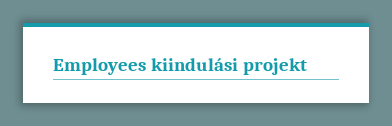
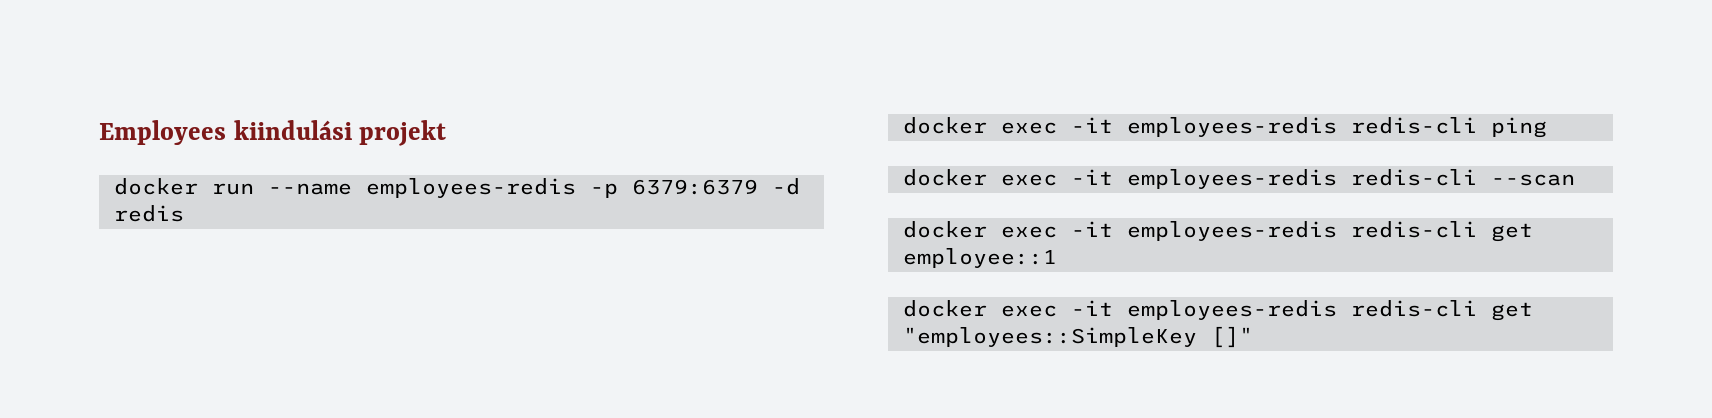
(307, 66) none -> [113,178,800,198] [113,205,184,222] [902,117,1547,138] [902,169,1575,189] [902,221,1533,242] [902,248,1057,268] [902,300,1533,321] [902,326,1253,348] // docker run --name employees-redis -p 6379:6379 -d redis // docker exec -it employees-redis redis-cli ping // docker exec -it employees-redis redis-cli --scan // docker exec -it employees-redis redis-cli get employee::1 // docker exec -it employees-redis redis-cli get "employees::SimpleKey []"

